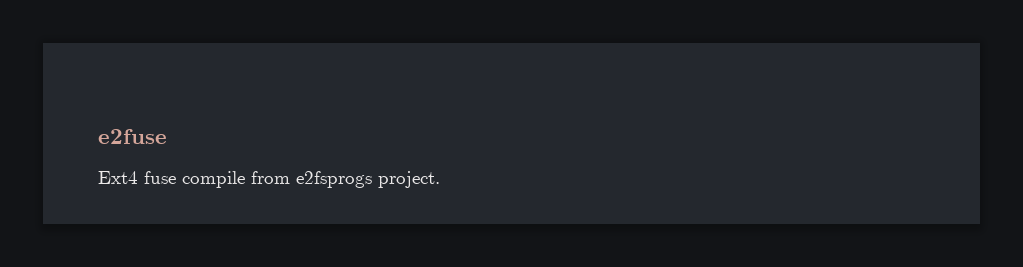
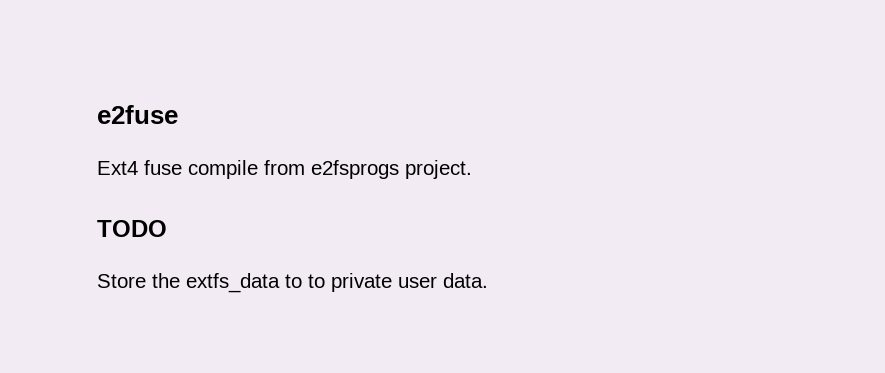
(440, 179) none -> [97,220,167,237] [97,273,488,293] // TODO // Store the extfs_data to to private user data.

